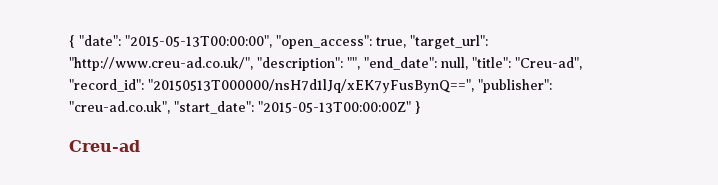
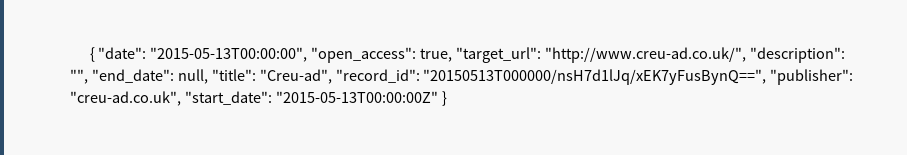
[69,140,140,152] // Creu-ad -> (447, 98) none

